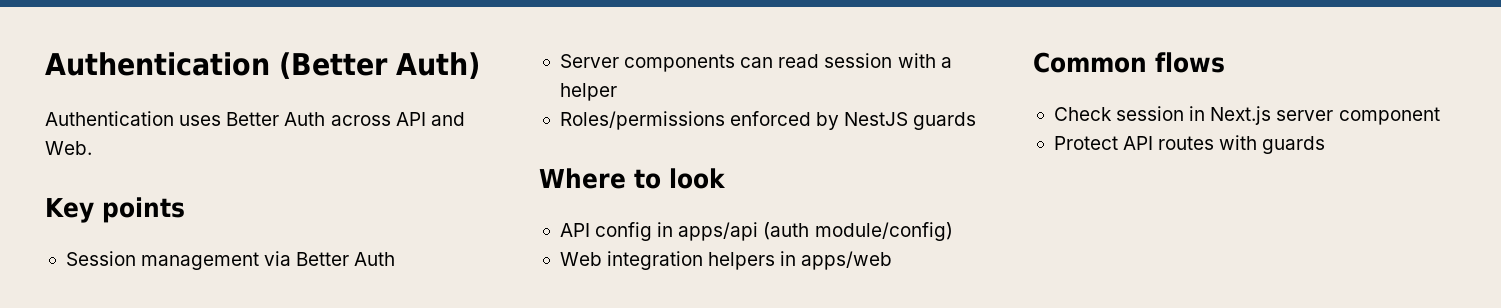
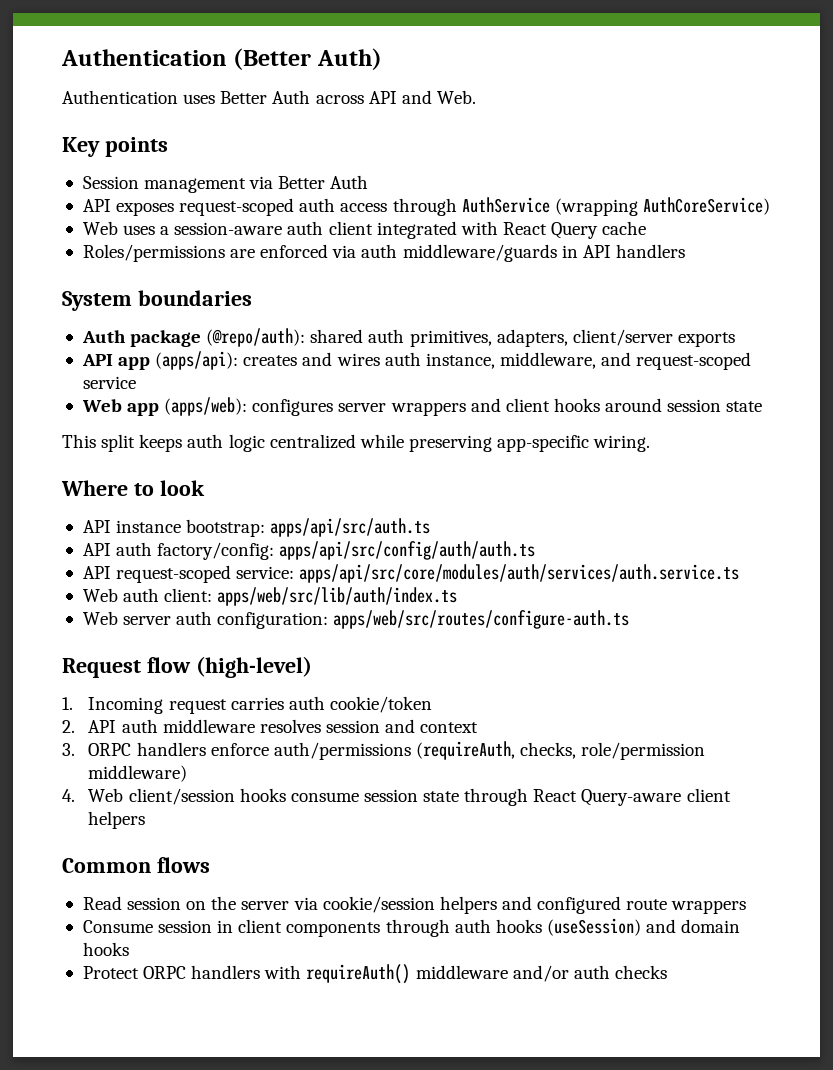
[559,53,952,72] [559,83,617,101] [559,111,977,130] [539,168,726,189] [559,222,953,241] [559,251,893,270] Server components can read session with a helper // Roles/permissions enforced by NestJS guards // Where to look // API config in apps/api (auth module/config) // Web integration helpers in apps/web -> [82,197,770,216] [82,221,647,239] [82,244,685,262] [62,290,252,311] [81,328,735,347] [81,351,752,370] [82,376,136,389] [81,397,763,416] [62,434,651,452] [61,480,205,496] [82,518,431,537] [82,541,536,560] [82,564,740,583] [82,587,458,606] [82,610,630,629] [62,656,312,678] [62,696,432,714] [62,719,479,733] [62,741,706,760] [88,765,188,782] [62,788,731,806] [88,811,146,829] API exposes request-scoped auth access through AuthService (wrapping AuthCoreService) // Web uses a session-aware auth client integrated with React Query cache // Roles/permissions are enforced via auth middleware/guards in API handlers // System boundaries // Auth package (@repo/auth): shared auth primitives, adapters, client/server exports // API app (apps/api): creates and wires auth instance, middleware, and request-scoped service // Web app (apps/web): configures server wrappers and client hooks around session state // This split keeps auth logic centralized while preserving app-specific wiring. // Where to look // API instance bootstrap: apps/api/src/auth.ts // API auth factory/config: apps/api/src/config/auth/auth.ts // API request-scoped service: apps/api/src/core/modules/auth/services/auth.service.ts // Web auth client: apps/web/src/lib/auth/index.ts // Web server auth configuration: apps/web/src/routes/configure-auth.ts // Request flow (high-level) // 1. Incoming request carries auth cookie/token // 2. API auth middleware resolves session and context // 3. ORPC handlers enforce auth/permissions (requireAuth, checks, role/permission middleware) // 4. Web client/session hooks consume session state through React Query-aware client helpers
[1053,106,1440,125] [1053,135,1326,154] Check session in Next.js server component // Protect API routes with guards -> [82,896,747,914] [82,918,741,937] [82,942,129,956] [82,964,667,984] Read session on the server via cookie/session helpers and configured route wrappers // Consume session in client components through auth hooks (useSession) and domain hooks // Protect ORPC handlers with requireAuth() middleware and/or auth checks

